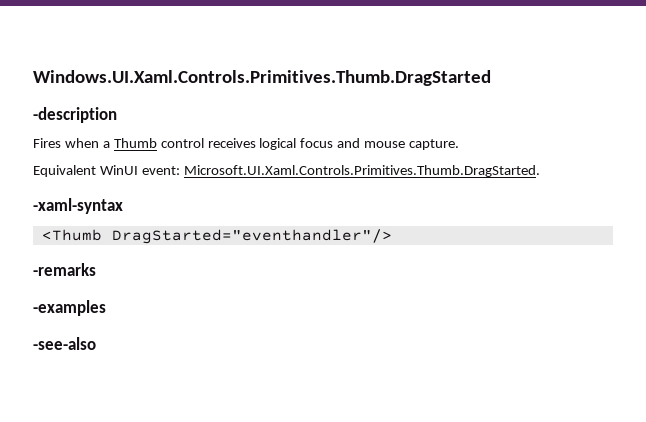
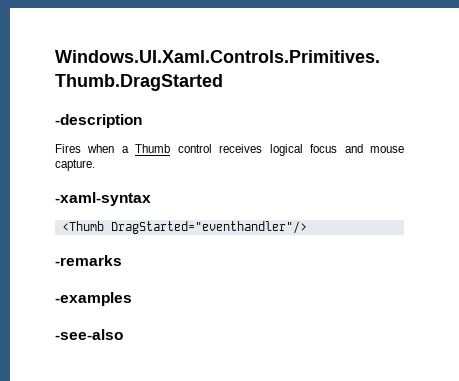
[33,165,540,177] // Equivalent WinUI event: Microsoft.UI.Xaml.Controls.Primitives.Thumb.DragStarted. -> (95, 165) none

